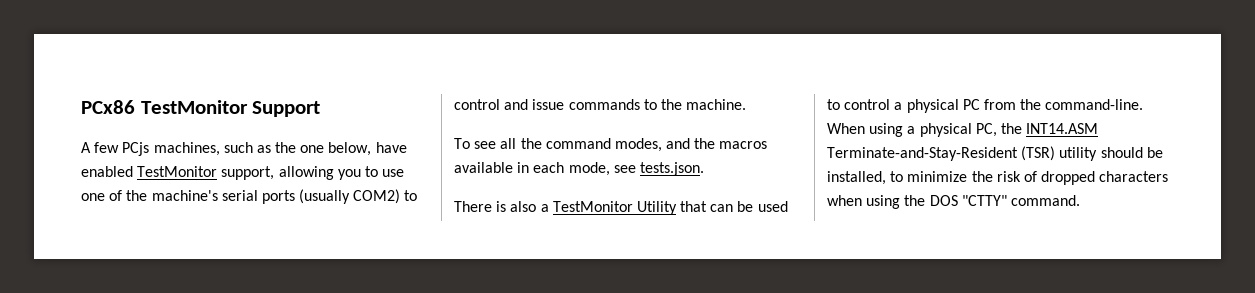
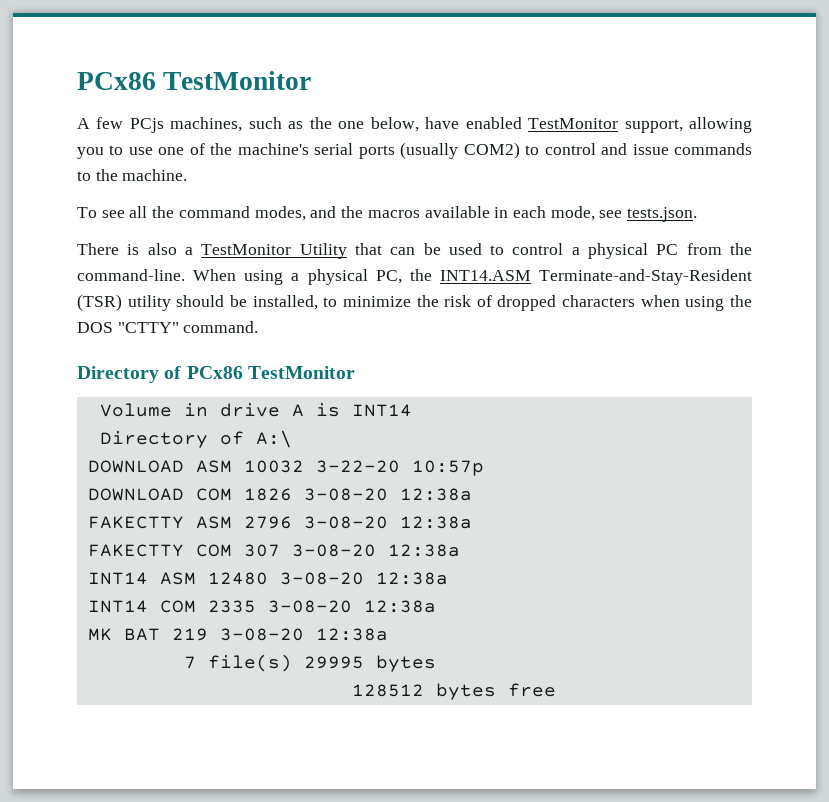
[81,100,321,117] PCx86 TestMonitor Support -> [77,71,312,90] PCx86 TestMonitor
(1080, 200) none -> [77,366,355,383] [99,403,412,417] [99,430,292,448] [87,460,484,476] [87,488,472,501] [87,516,472,529] [87,544,460,557] [87,572,448,585] [87,600,436,613] [87,628,388,641] [183,654,436,672] [351,683,556,700] // Directory of PCx86 TestMonitor // Volume in drive A is INT14 // Directory of A:\ // DOWNLOAD ASM 10032 3-22-20 10:57p // DOWNLOAD COM 1826 3-08-20 12:38a // FAKECTTY ASM 2796 3-08-20 12:38a // FAKECTTY COM 307 3-08-20 12:38a // INT14 ASM 12480 3-08-20 12:38a // INT14 COM 2335 3-08-20 12:38a // MK BAT 219 3-08-20 12:38a // 7 file(s) 29995 bytes // 128512 bytes free

